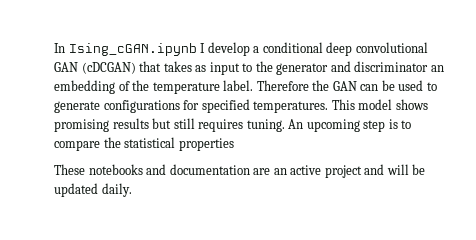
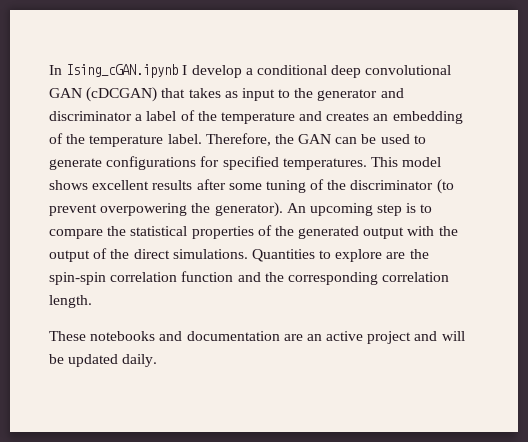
(429, 66) none -> [135,110,370,124] a label of the temperature and creates
[256,80,309,91] Therefore -> [205,133,271,146] Therefore,
[54,118,285,132] promising results but still requires tuning. -> [92,179,454,194] [49,202,283,217] excellent results after some tuning of the discriminator (to prevent overpowering the generator).
(234, 144) none -> [257,225,458,239] [49,248,429,262] [49,271,450,285] [49,295,92,308] of the generated output with the output of the direct simulations. Quantities to explore are the spin-spin correlation function and the corresponding correlation length.

